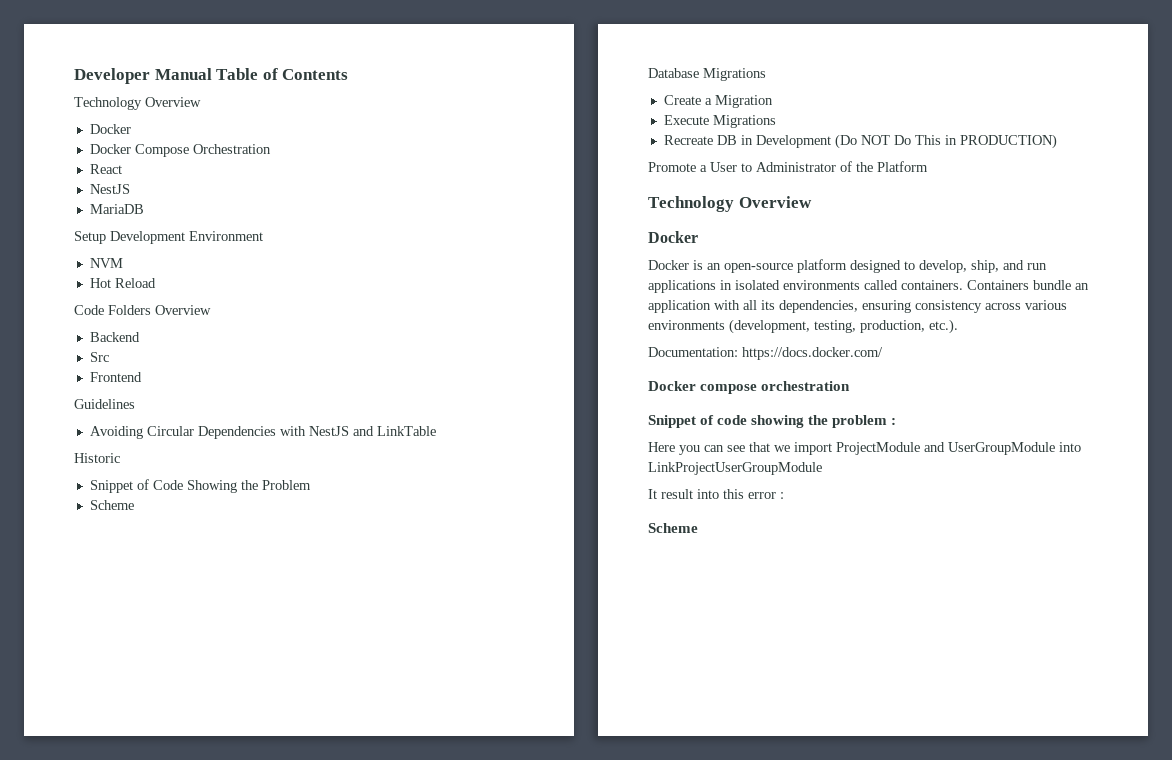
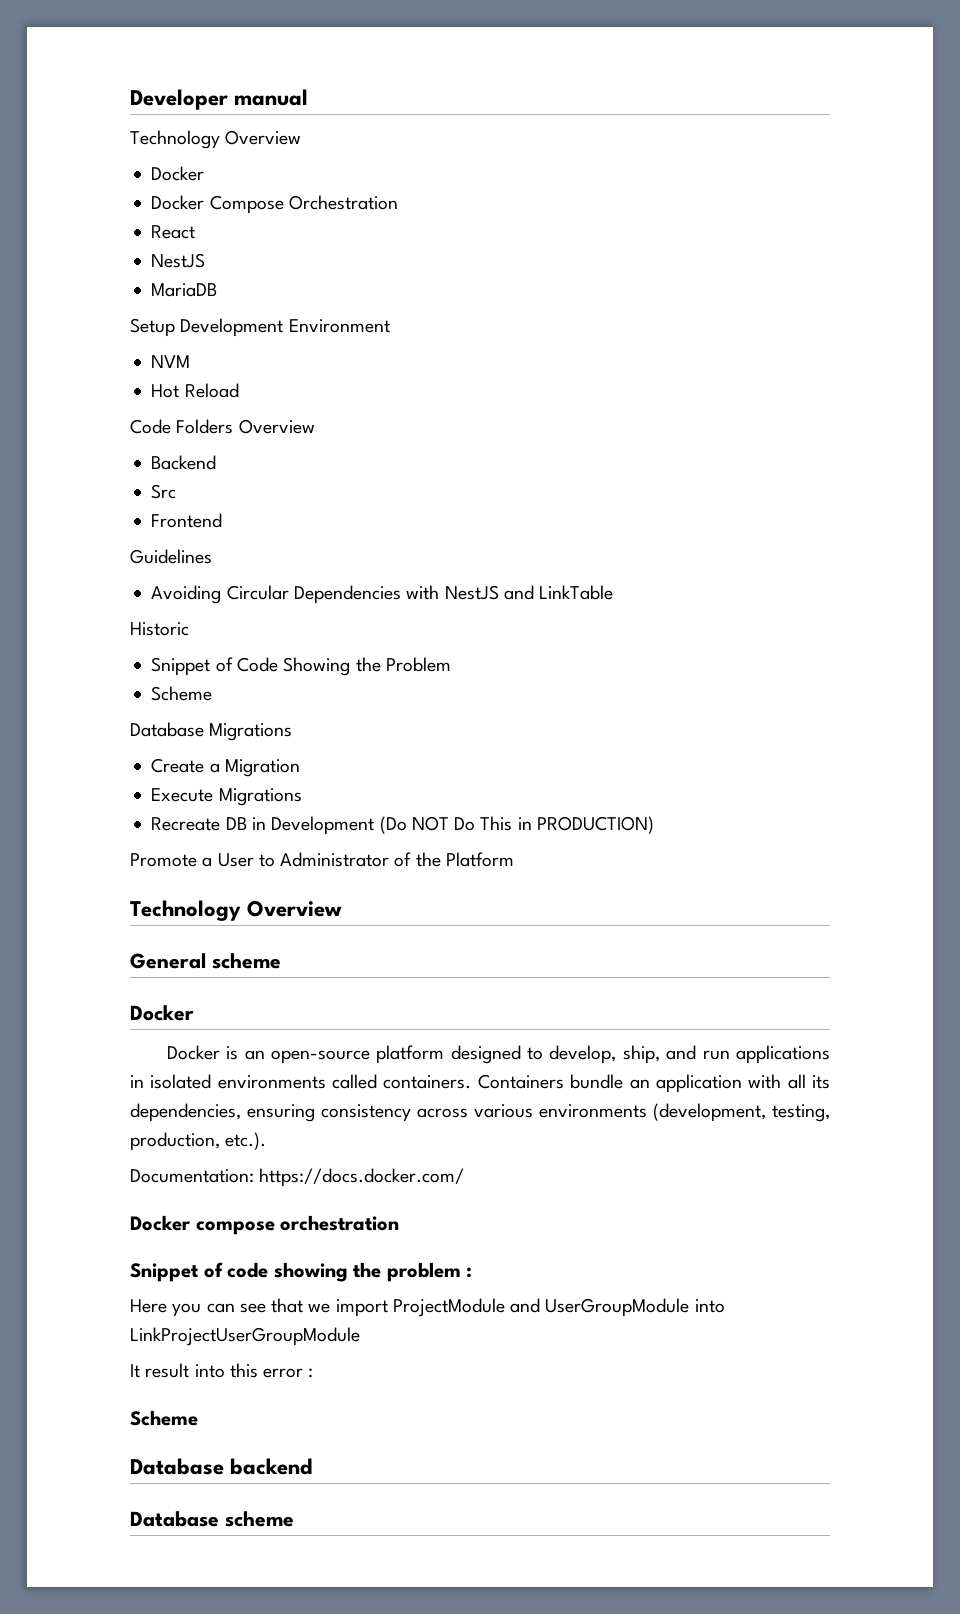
[154,68,349,80] Manual Table of Contents -> [234,89,309,106] manual
(812, 202) none -> [130,953,281,969] // General scheme
(698, 528) none -> [130,1458,314,1475] [130,1511,294,1527] // Database backend // Database scheme

